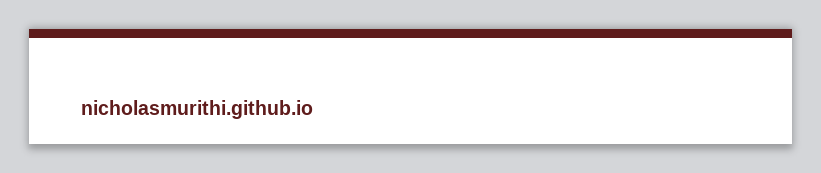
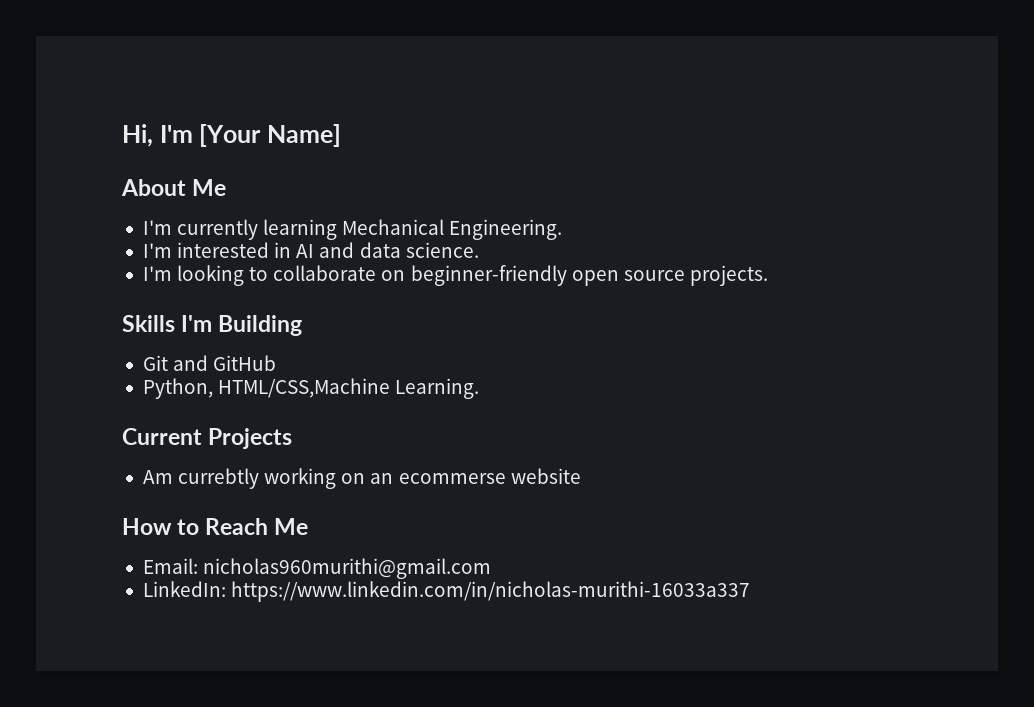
[81,100,313,119] nicholasmurithi.github.io -> [122,124,341,147] [121,179,227,196] [142,219,563,240] [142,242,479,258] [142,265,768,286] [122,315,303,336] [142,355,277,371] [142,378,480,399] [122,428,293,449] [142,468,581,489] [122,518,309,535] [142,558,492,579] [142,581,751,602] Hi, I'm [Your Name] // About Me // I'm currently learning Mechanical Engineering. // I'm interested in AI and data science. // I'm looking to collaborate on beginner-friendly open source projects. // Skills I'm Building // Git and GitHub // Python, HTML/CSS,Machine Learning. // Current Projects // Am currebtly working on an ecommerse website // How to Reach Me // Email: nicholas960murithi@gmail.com // LinkedIn: https://www.linkedin.com/in/nicholas-murithi-16033a337

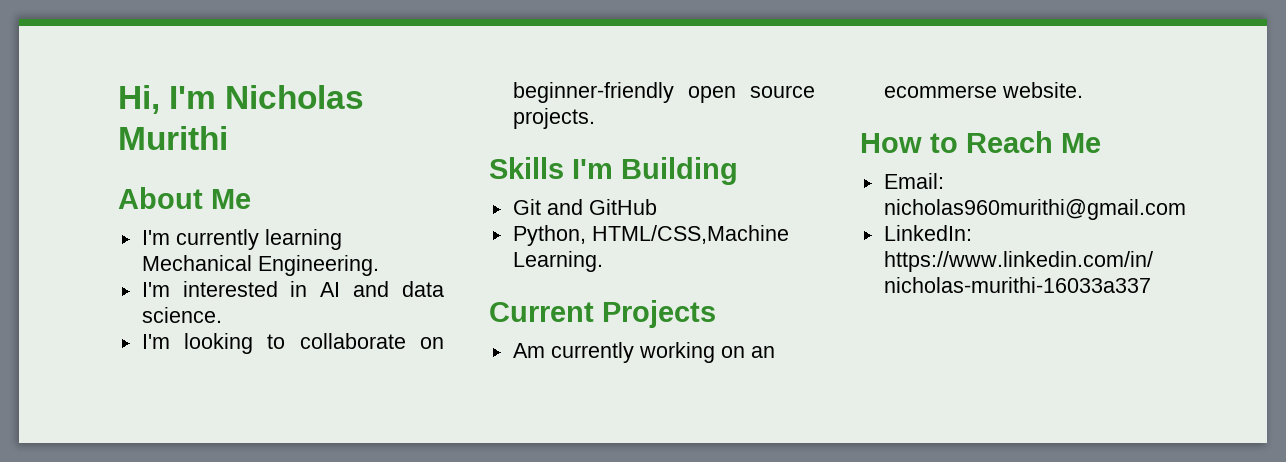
[199,124,341,147] [Your Name] -> [225,85,365,109] [118,126,228,150] Nicholas Murithi
[178,468,260,489] currebtly -> [550,342,634,363] currently
[510,468,581,484] website -> [1001,82,1083,98] website.

